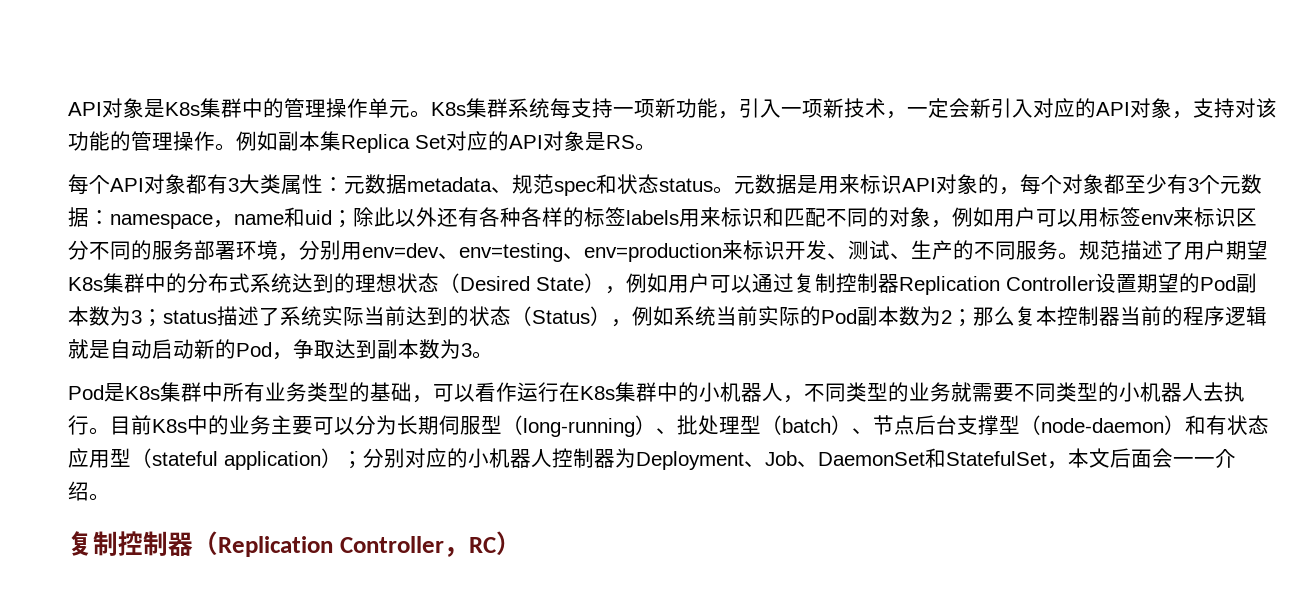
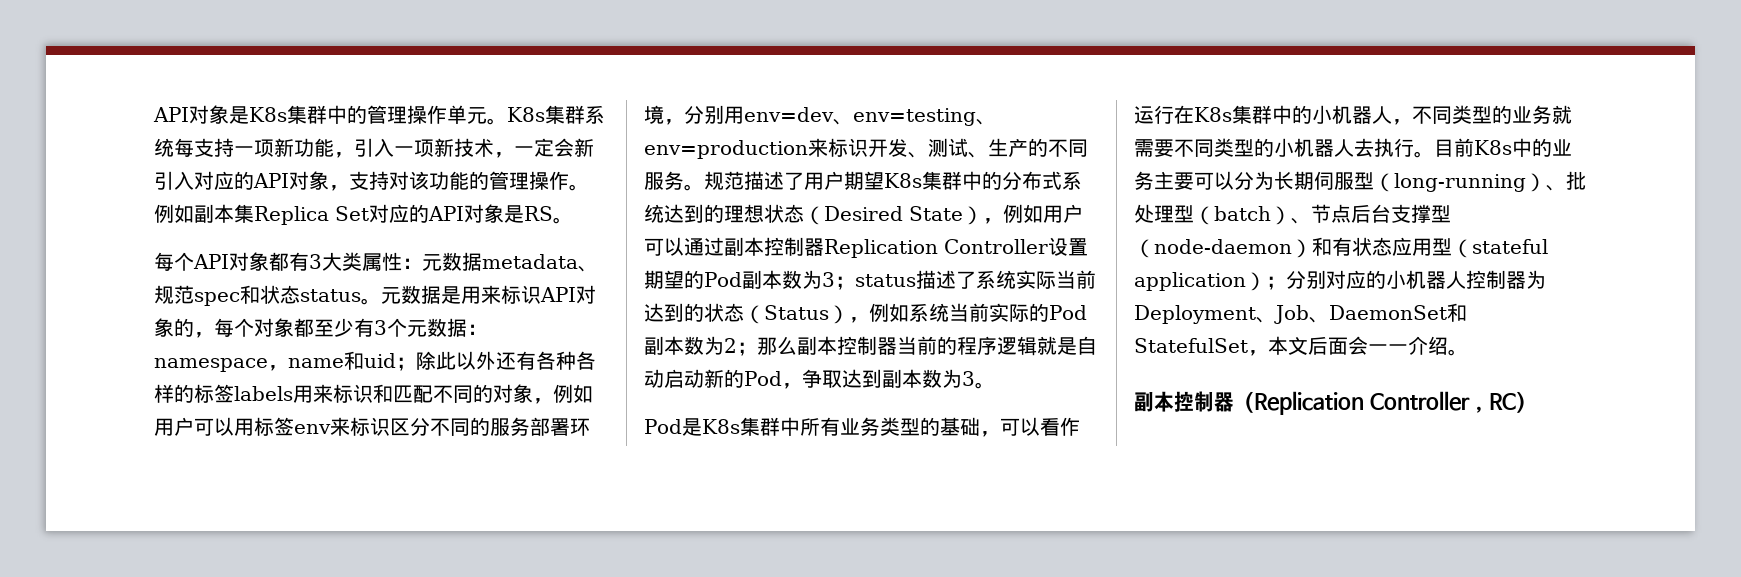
[794,273,836,293] 复制 -> [724,237,764,256] 副本
[1015,306,1036,326] 复 -> [797,336,817,355] 副
[68,531,118,556] 复制 -> [1134,391,1174,412] 副本

